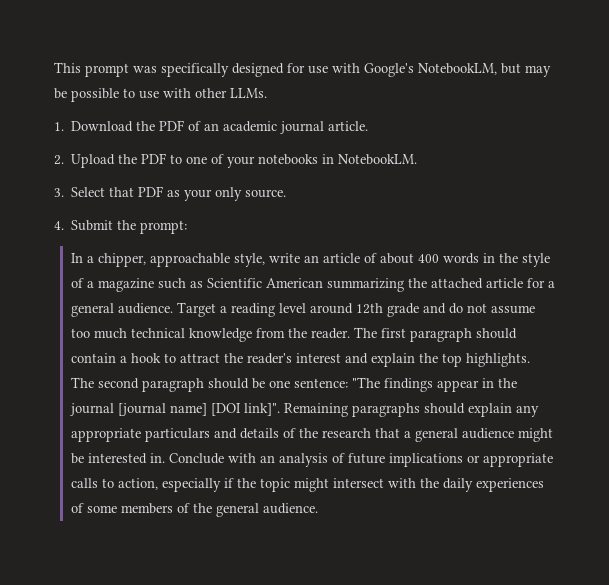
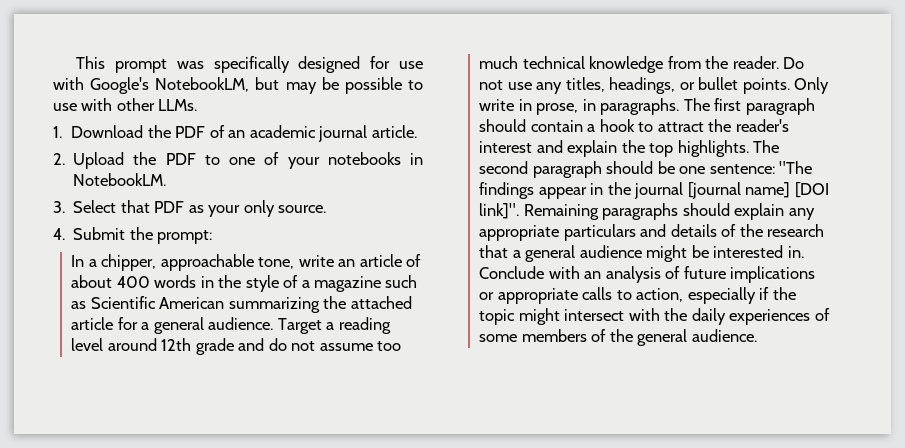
[233,253,265,267] style, -> [258,257,295,269] tone,
(350, 333) none -> [783,57,805,69] [479,77,829,94] [479,98,680,115] Do not use any titles, headings, or bullet points. Only write in prose, in paragraphs.

